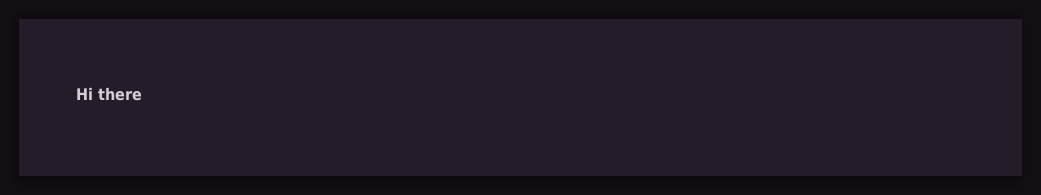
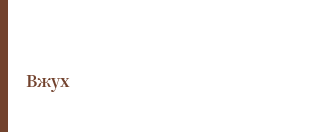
[76,87,142,101] Hi there -> [26,75,70,92] Вжух

